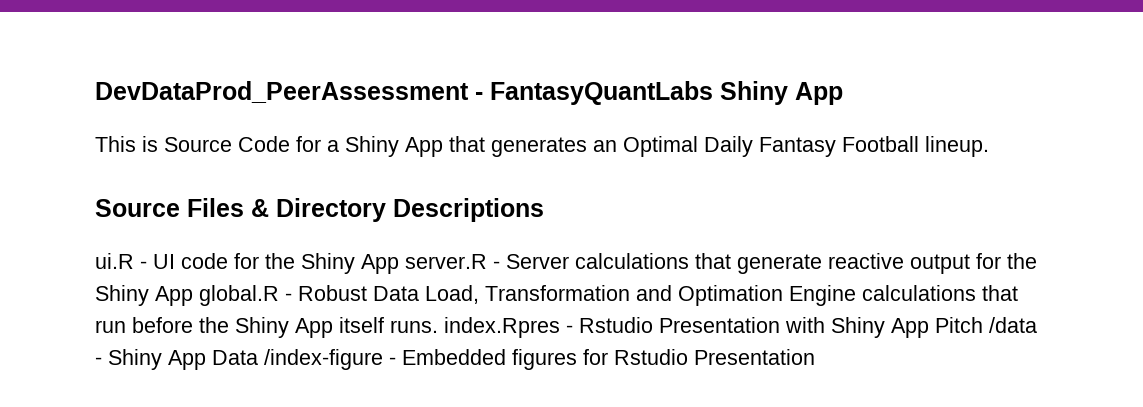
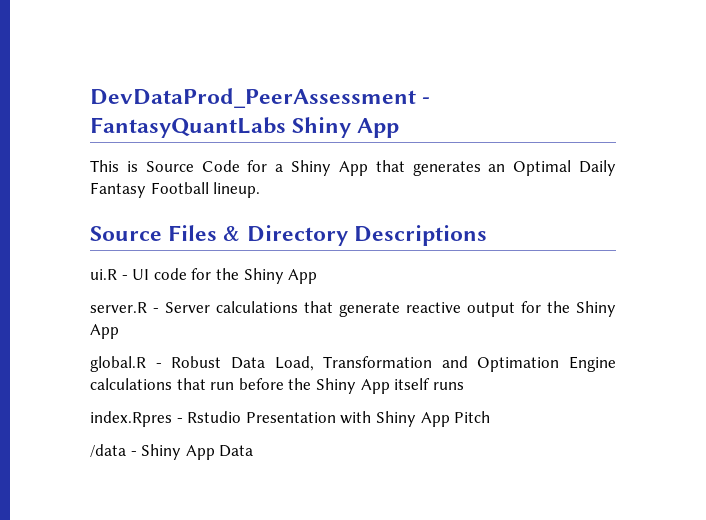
(399, 264) none -> (318, 276) //
(193, 296) none -> (119, 331) //
[390,320,438,333] runs. -> [432,382,464,390] runs //
(983, 325) none -> (491, 417) //
[264,349,815,370] /index-figure - Embedded figures for Rstudio Presentation -> (254, 451) none

